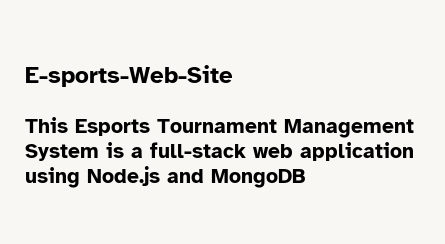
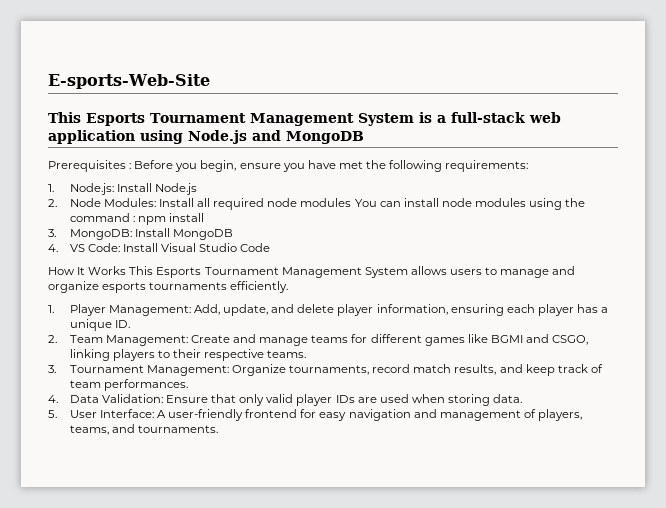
(305, 178) none -> [48,160,529,172] [48,183,198,195] [48,198,586,210] [69,213,205,225] [48,228,234,240] [48,243,271,252] [48,266,576,278] [48,281,289,293] [48,304,609,316] [69,319,130,331] [48,334,589,346] [69,349,307,361] [48,364,603,376] [69,379,188,391] [48,394,523,406] [48,409,582,421] [69,424,219,435] // Prerequisites : Before you begin, ensure you have met the following requirements: // 1. Node.js: Install Node.js // 2. Node Modules: Install all required node modules You can install node modules using the command : npm install // 3. MongoDB: Install MongoDB // 4. VS Code: Install Visual Studio Code // How It Works This Esports Tournament Management System allows users to manage and organize esports tournaments efficiently. // 1. Player Management: Add, update, and delete player information, ensuring each player has a unique ID. // 2. Team Management: Create and manage teams for different games like BGMI and CSGO, linking players to their respective teams. // 3. Tournament Management: Organize tournaments, record match results, and keep track of team performances. // 4. Data Validation: Ensure that only valid player IDs are used when storing data. // 5. User Interface: A user-friendly frontend for easy navigation and management of players, teams, and tournaments.

